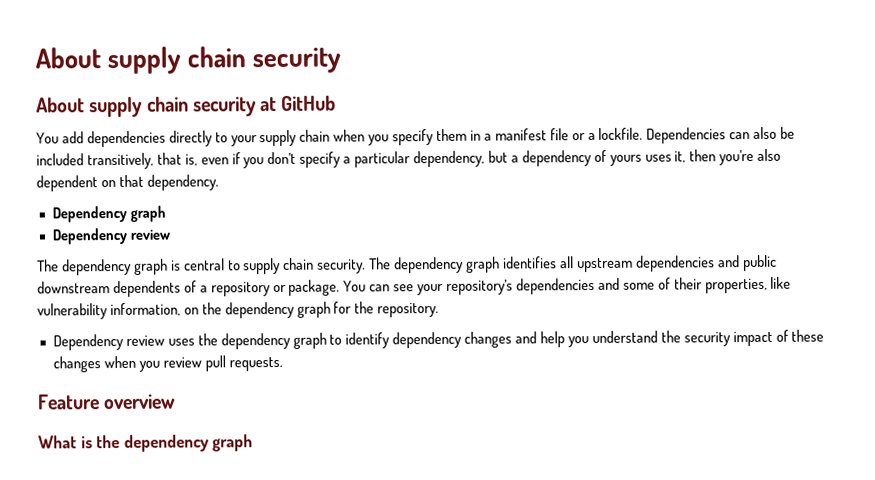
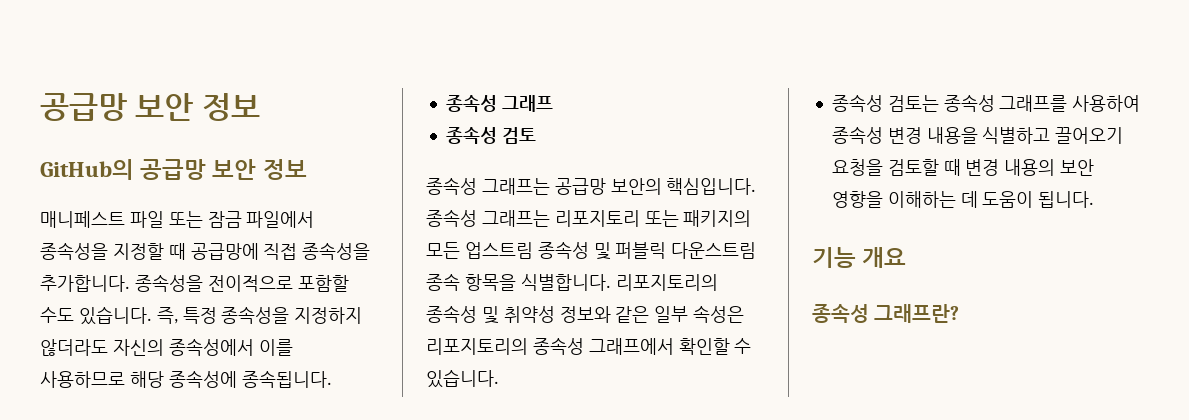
[35,46,342,75] [36,95,337,118] [36,126,796,148] [36,148,782,170] [36,174,219,192] [51,205,166,223] [51,227,170,245] [37,254,777,276] [37,276,792,298] [37,301,440,320] [52,329,825,351] [52,355,283,373] [37,393,177,410] [38,434,254,452] About supply chain security // About supply chain security at GitHub // You add dependencies directly to your supply chain when you specify them in a manifest file or a lockfile. Dependencies can also be included transitively, that is, even if you don’t specify a particular dependency, but a dependency of yours uses it, then you’re also dependent on that dependency. // Dependency graph // Dependency review // The dependency graph is central to supply chain security. The dependency graph identifies all upstream dependencies and public downstream dependents of a repository or package. You can see your repository’s dependencies and some of their properties, like vulnerability information, on the dependency graph for the repository. // Dependency review uses the dependency graph to identify dependency changes and help you understand the security impact of these changes when you review pull requests. // Feature overview // What is the dependency graph -> [40,93,260,121] [40,159,307,180] [40,211,315,228] [40,242,371,260] [40,274,349,292] [40,306,363,325] [40,338,293,356] [40,370,332,388] [445,95,553,112] [445,127,536,144] [426,177,757,195] [426,209,752,227] [426,241,757,260] [426,273,718,291] [426,305,745,324] [426,337,752,355] [426,369,499,388] [831,94,1141,112] [831,126,1124,144] [831,159,1095,176] [831,191,1095,208] [812,247,907,268] [812,304,960,323] 공급망 보안 정보 // GitHub의 공급망 보안 정보 // 매니페스트 파일 또는 잠금 파일에서 종속성을 지정할 때 공급망에 직접 종속성을 추가합니다. 종속성을 전이적으로 포함할 수도 있습니다. 즉, 특정 종속성을 지정하지 않더라도 자신의 종속성에서 이를 사용하므로 해당 종속성에 종속됩니다. // 종속성 그래프 // 종속성 검토 // 종속성 그래프는 공급망 보안의 핵심입니다. 종속성 그래프는 리포지토리 또는 패키지의 모든 업스트림 종속성 및 퍼블릭 다운스트림 종속 항목을 식별합니다. 리포지토리의 종속성 및 취약성 정보와 같은 일부 속성은 리포지토리의 종속성 그래프에서 확인할 수 있습니다. // 종속성 검토는 종속성 그래프를 사용하여 종속성 변경 내용을 식별하고 끌어오기 요청을 검토할 때 변경 내용의 보안 영향을 이해하는 데 도움이 됩니다. // 기능 개요 // 종속성 그래프란?

